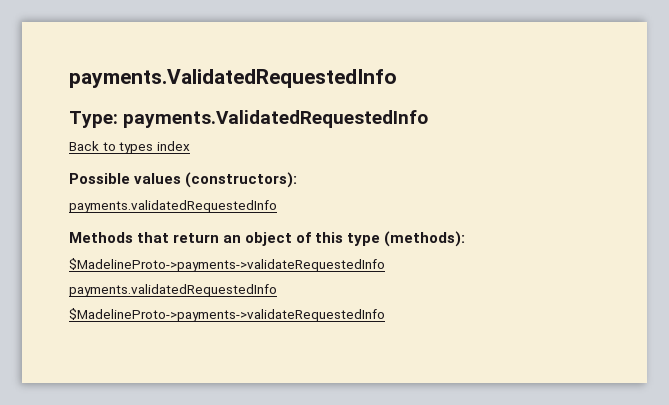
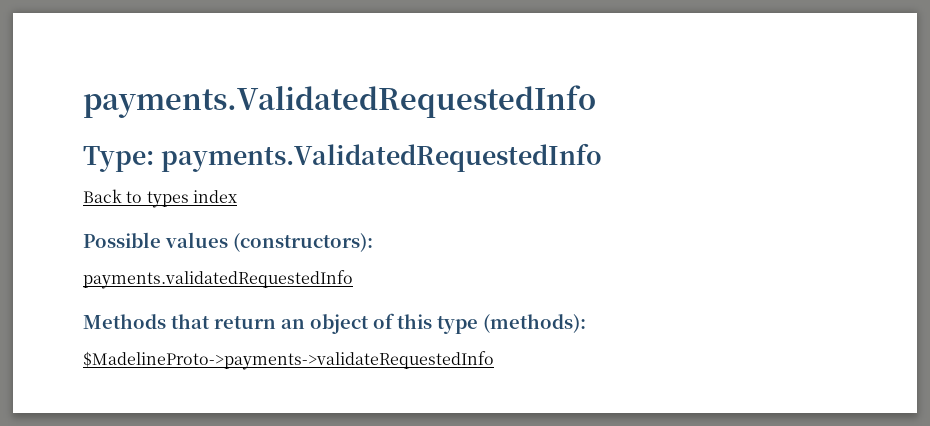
[69,284,277,297] [69,308,385,322] // payments.validatedRequestedInfo // $MadelineProto->payments->validateRequestedInfo -> (494, 360) none

